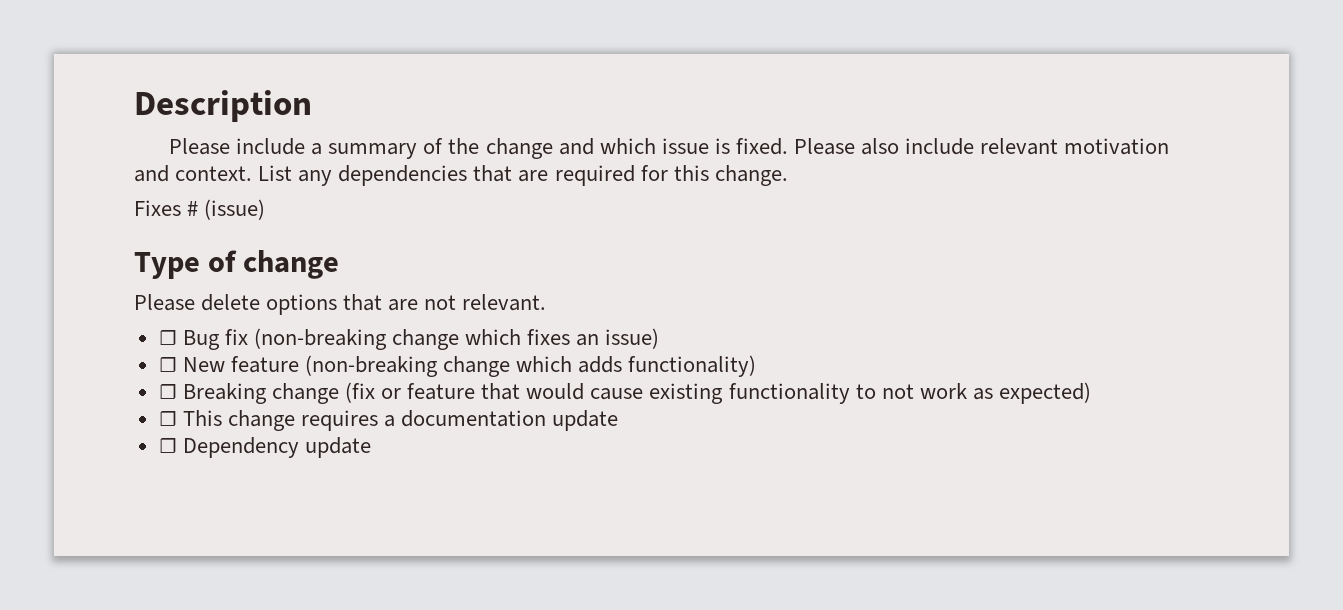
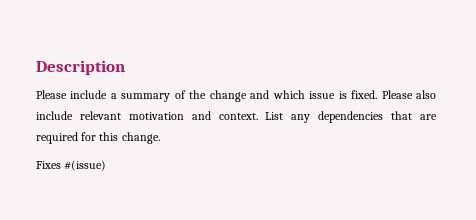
[187,199,266,220] [134,250,340,279] [134,294,547,315] [158,328,660,350] [158,355,757,377] [158,382,1091,404] [158,410,619,431] [158,437,371,458] # (issue) // Type of change // Please delete options that are not relevant. // ☐ Bug fix (non-breaking change which fixes an issue) // ☐ New feature (non-breaking change which adds functionality) // ☐ Breaking change (fix or feature that would cause existing functionality to not work as expected) // ☐ This change requires a documentation update // ☐ Dependency update -> [64,160,107,171] #(issue)

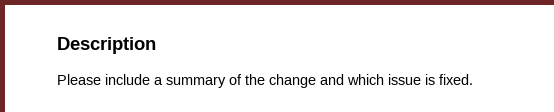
[381,90,436,99] [36,111,438,123] [36,132,160,144] [36,160,107,171] Please also include relevant motivation and context. List any dependencies that are required for this change. // Fixes #(issue) -> (473, 79) none

